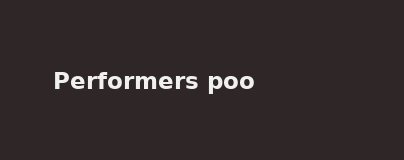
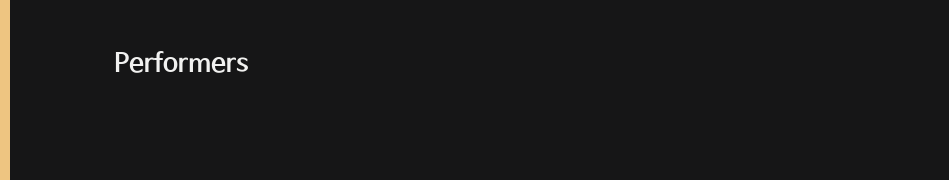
[207,76,255,94] poo -> (248, 62) none

